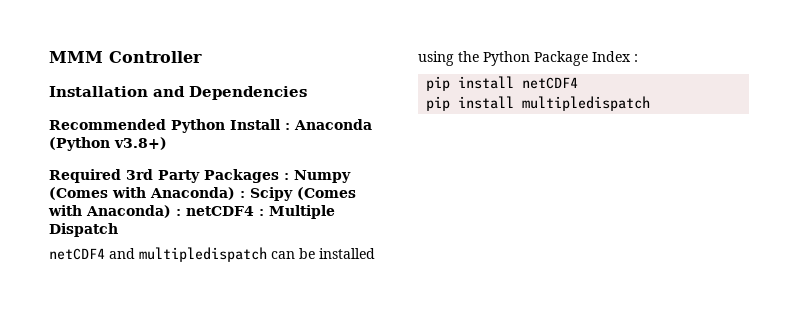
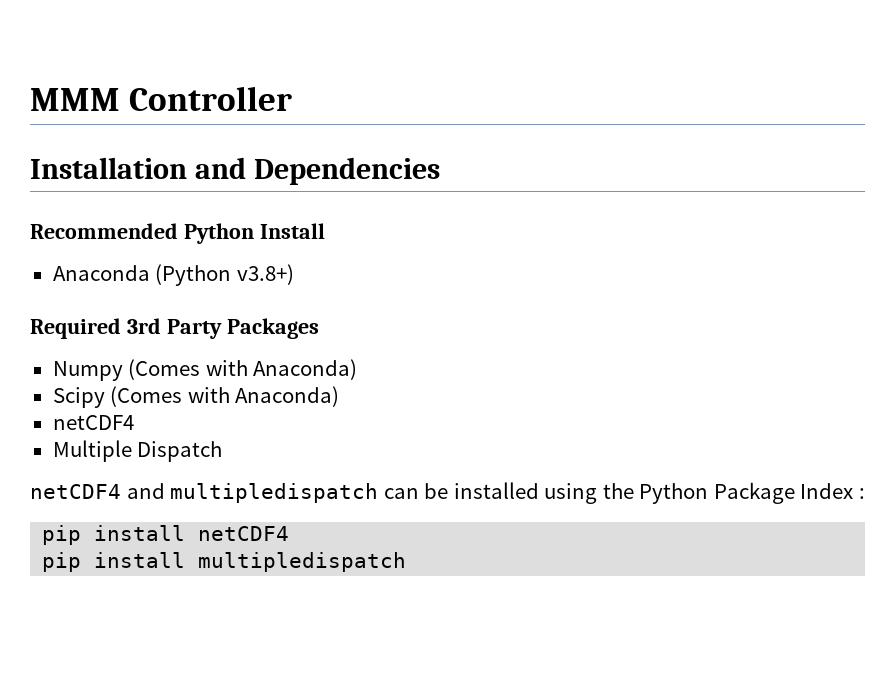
[285,123,290,130] : -> (325, 231) //
[284,173,289,180] : -> (319, 328) //
[240,191,245,198] : -> (358, 369) //
[176,206,264,216] : netCDF4 : -> [52,415,134,430] // netCDF4 //

